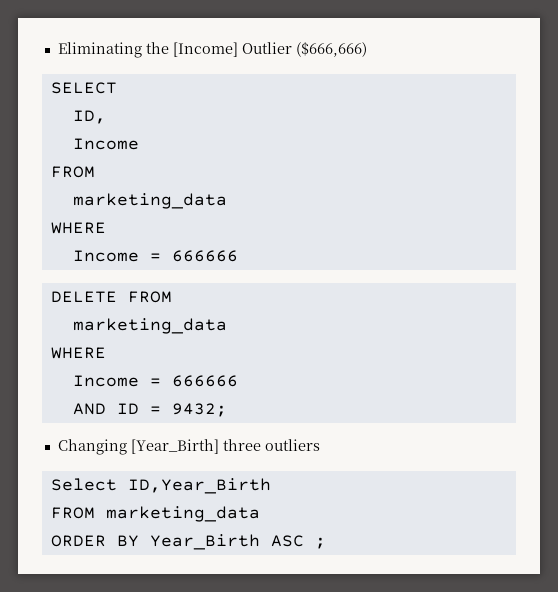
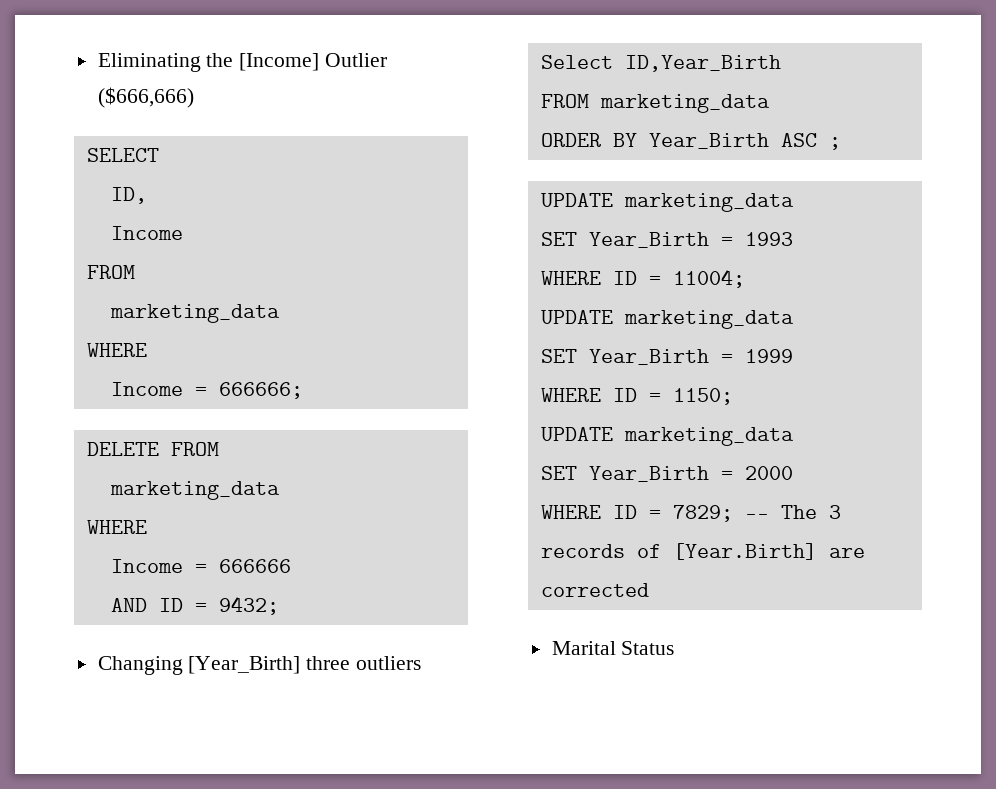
[171,250,238,262] 666666 -> [218,382,303,399] 666666;
(326, 543) none -> [540,193,794,212] [540,232,793,248] [540,269,745,288] [540,310,794,329] [540,349,793,365] [540,388,733,405] [540,427,794,446] [540,466,793,482] [540,505,841,522] [540,543,865,560] [540,583,649,597] [551,641,675,655] // UPDATE marketing_data // SET Year_Birth = 1993 // WHERE ID = 11004; // UPDATE marketing_data // SET Year_Birth = 1999 // WHERE ID = 1150; // UPDATE marketing_data // SET Year_Birth = 2000 // WHERE ID = 7829; -- The 3 records of [Year.Birth] are corrected // Marital Status

